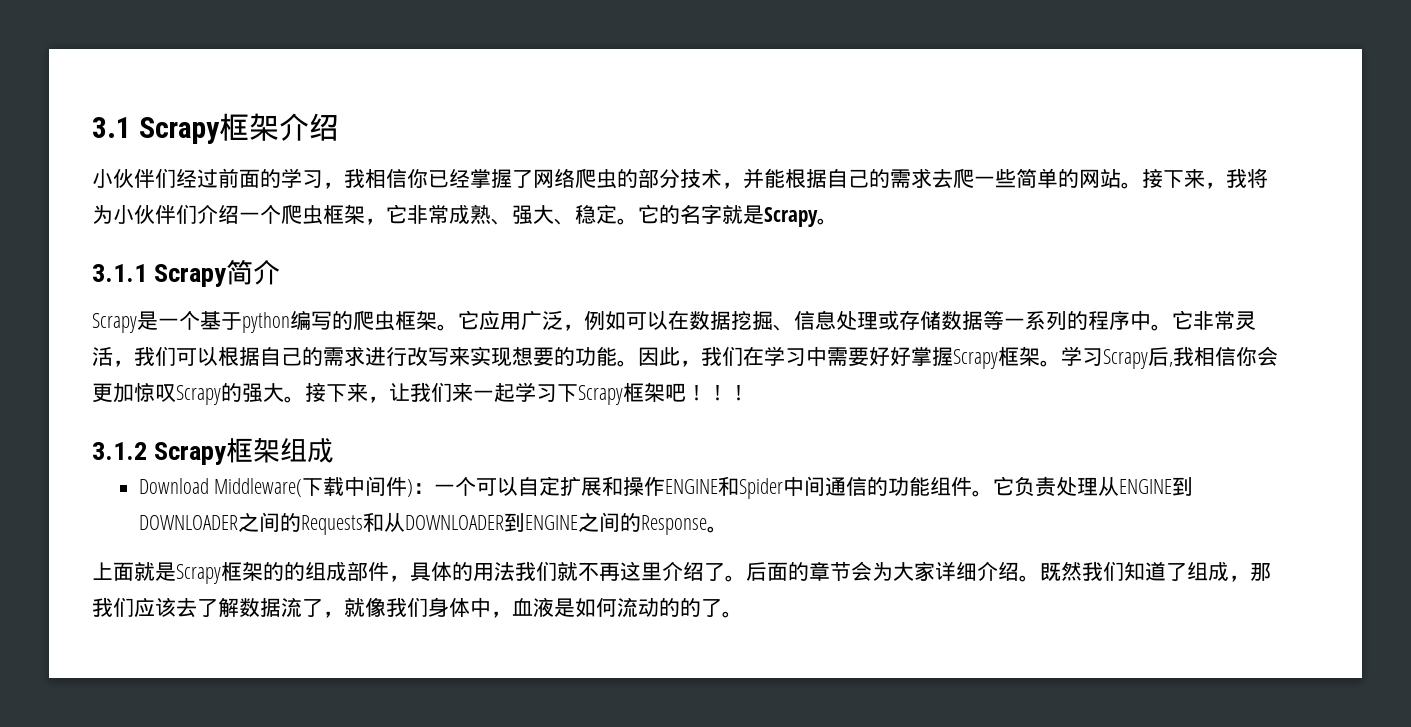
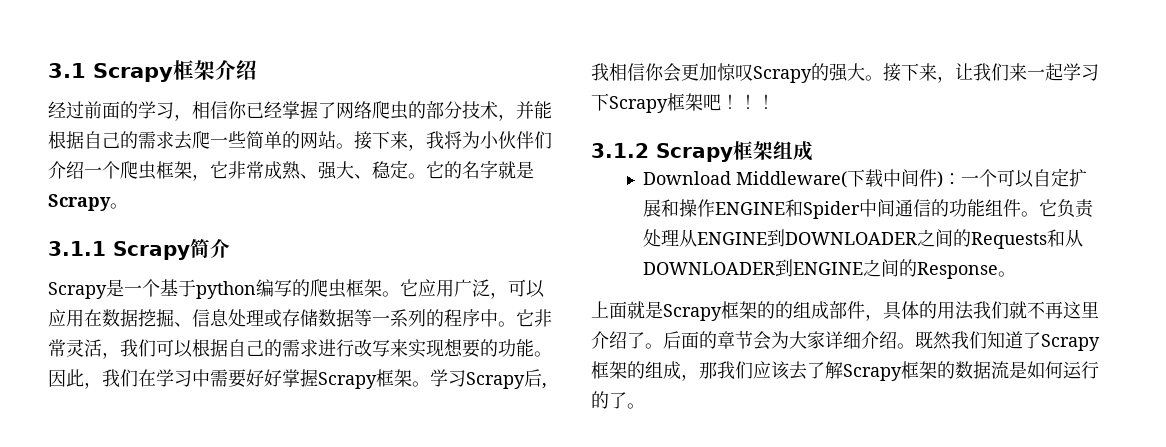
[92,168,176,188] 小伙伴们 -> (257, 70) none
[344,168,365,188] 我 -> (192, 117) none
[584,311,668,331] 例如可以 -> [508,279,545,298] [48,309,84,327] 可以应用
(1187, 572) none -> [1041,334,1100,351] [591,361,645,379] Scrapy框架的
[239,597,680,618] 数据流了，就像我们身体中，血液是如何流动的 -> [843,361,1099,381] Scrapy框架的数据流是如何运行

